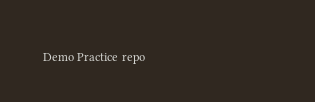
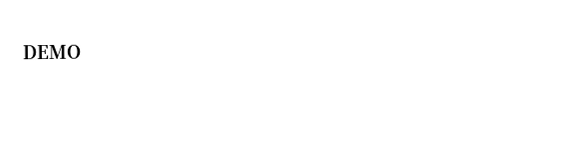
[43,53,145,64] Demo Practice repo -> [22,44,81,60] DEMO

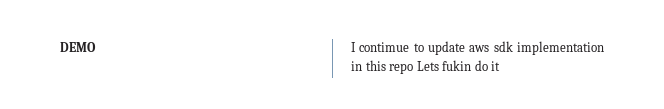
(81, 52) none -> [351,41,604,55] [351,60,501,74] // I contimue to update aws sdk implementation in this repo Lets fukin do it

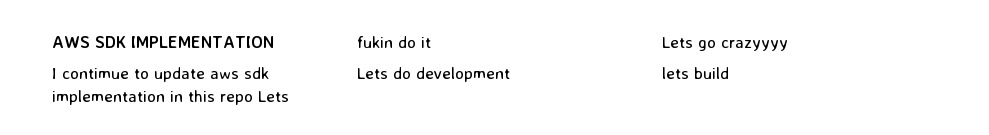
[60,42,96,52] DEMO -> [52,36,274,48] AWS SDK IMPLEMENTATION
(501, 66) none -> [357,67,510,82] [662,37,788,51] [662,67,729,79] // Lets do development // Lets go crazyyyy // lets build

